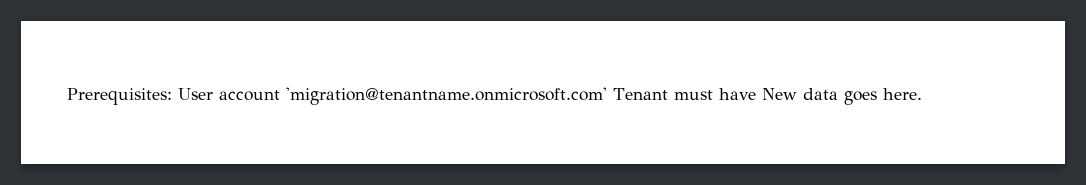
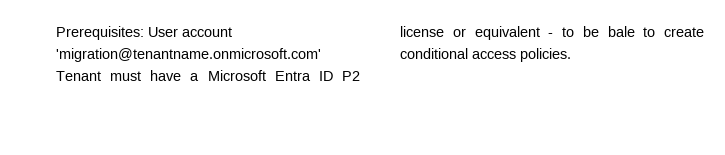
[761,88,922,105] New data goes here. -> [190,70,360,81] [400,26,704,40] [400,48,571,62] a Microsoft Entra ID P2 license or equivalent - to be bale to create conditional access policies.

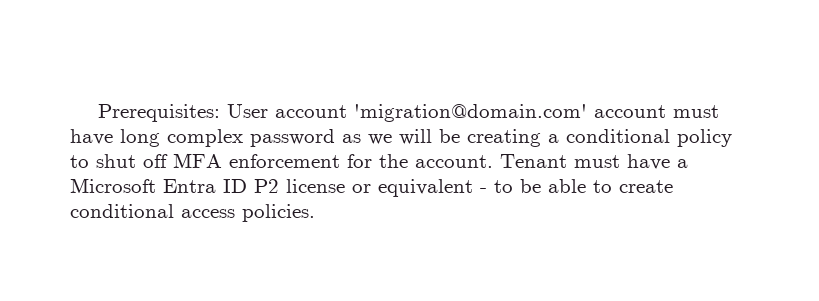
[56,48,321,62] 'migration@tenantname.onmicrosoft.com' -> [354,104,720,122] [70,129,732,147] [70,153,493,168] 'migration@domain.com' account must have long complex password as we will be creating a conditional policy to shut off MFA enforcement for the account.
[607,26,635,37] bale -> [548,179,586,193] able

